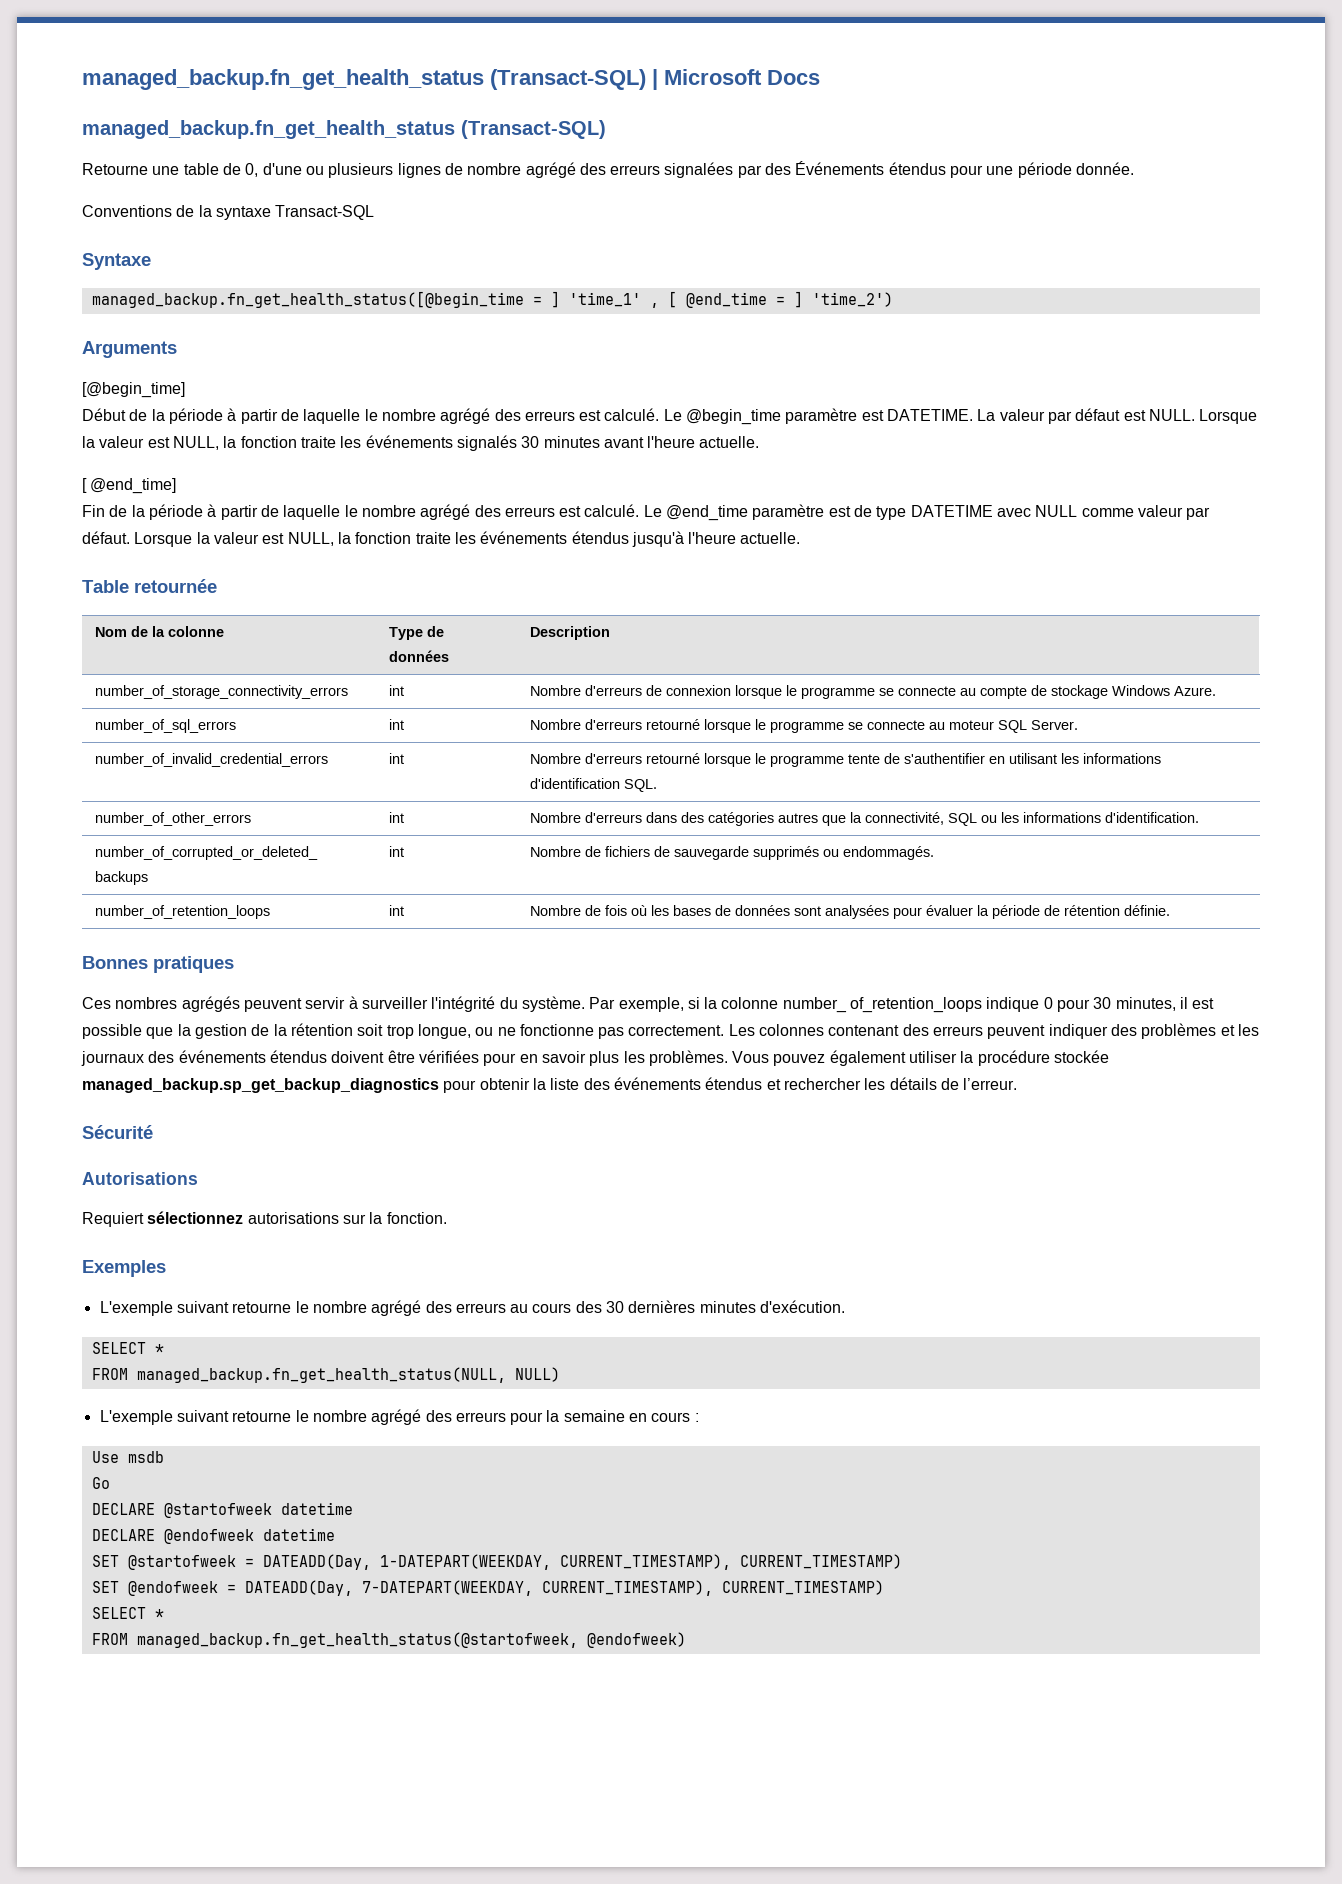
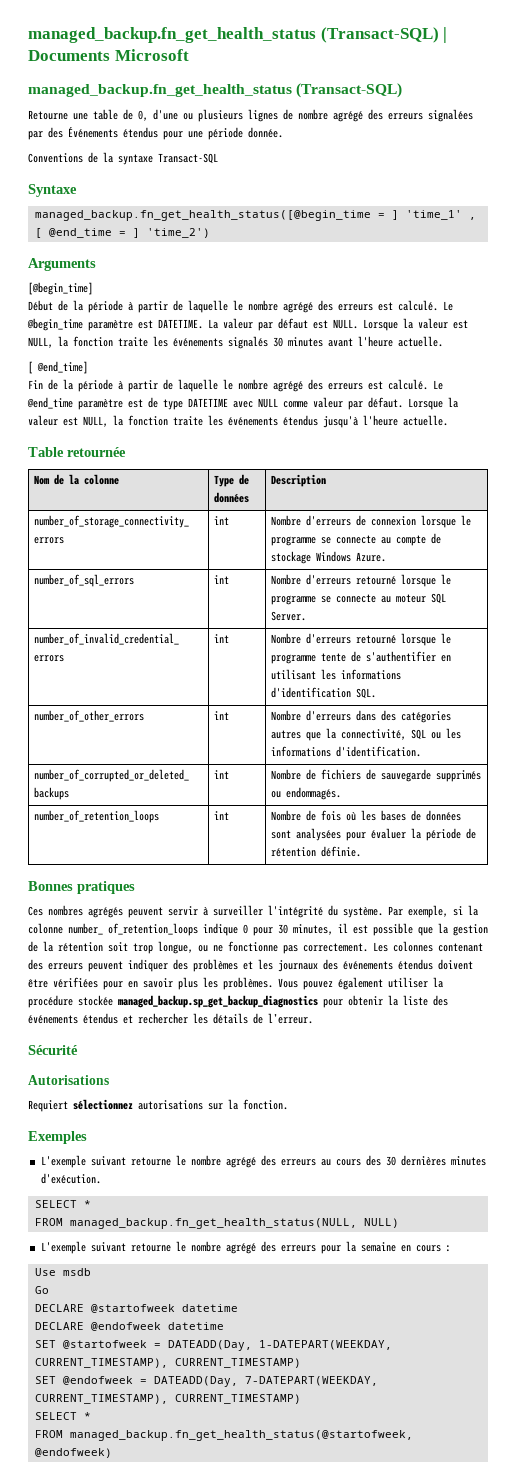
(658, 79) none -> [28,50,110,61] Documents
[767,70,820,85] Docs -> (189, 55) none

